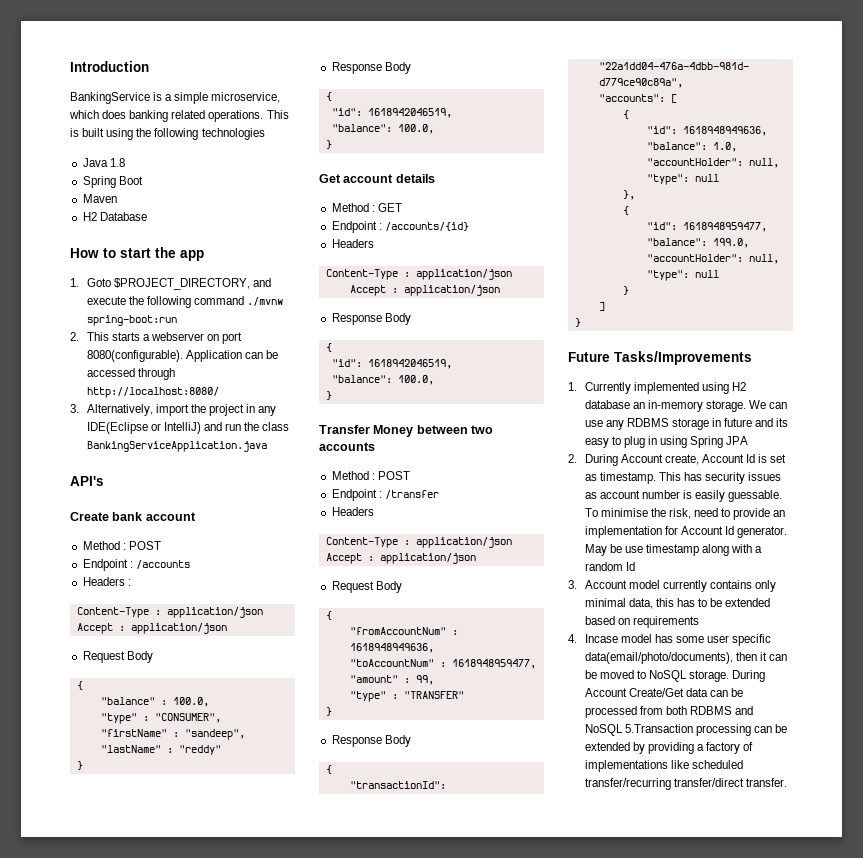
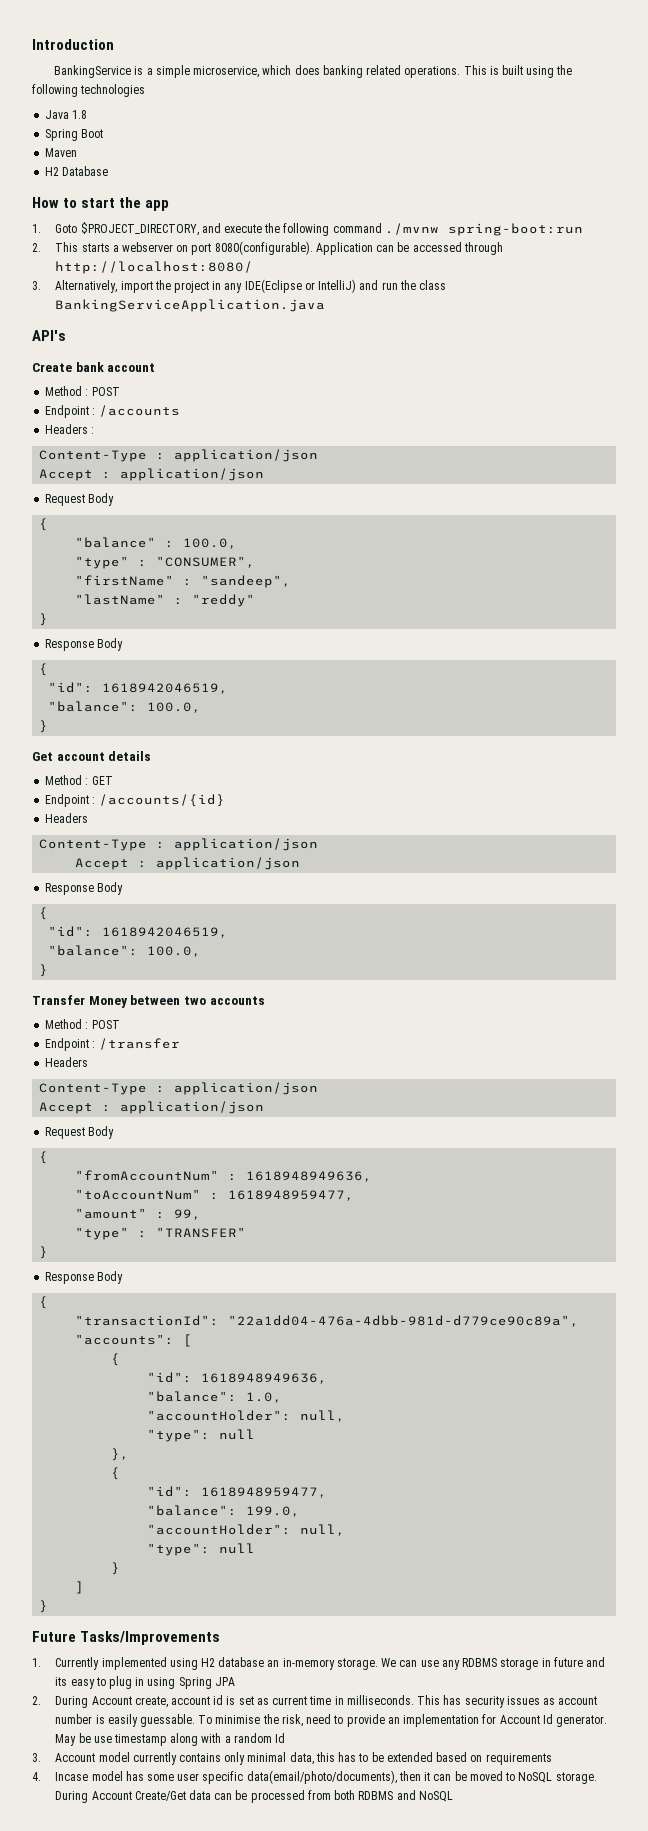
[702,454,756,463] Account Id -> [170,1695,224,1705] account id
[599,472,656,484] timestamp. -> [272,1695,414,1705] current time in milliseconds.
[624,724,788,736] [584,742,754,754] [584,760,743,772] [584,778,787,790] 5.Transaction processing can be extended by providing a factory of implementations like scheduled transfer/recurring transfer/direct transfer. -> (453, 1796) none

